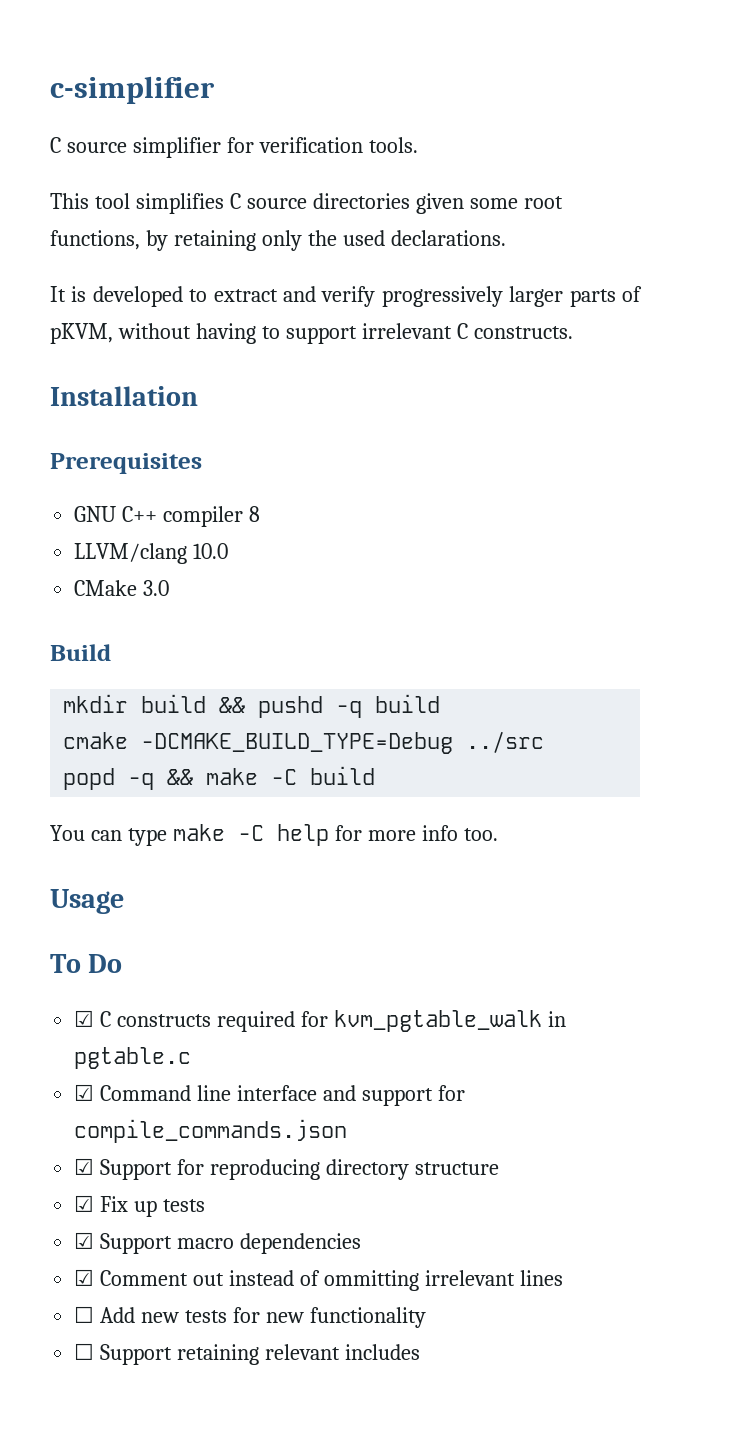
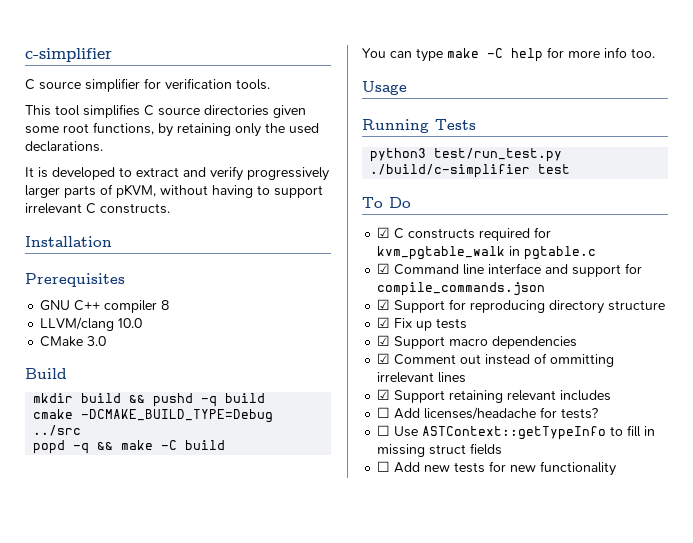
(124, 901) none -> [362,119,476,133] [370,148,563,162] [370,164,571,178] // Running Tests // python3 test/run_test.py ./build/c-simplifier test
(563, 1278) none -> [377,389,612,403] [377,407,599,420] [377,425,656,440] [377,443,503,457] // ☑ Support retaining relevant includes // ☐ Add licenses/headache for tests? // ☐ Use ASTContext::getTypeInfo to fill in missing struct fields
[74,1343,420,1365] // ☐ Support retaining relevant includes -> (617, 468) none

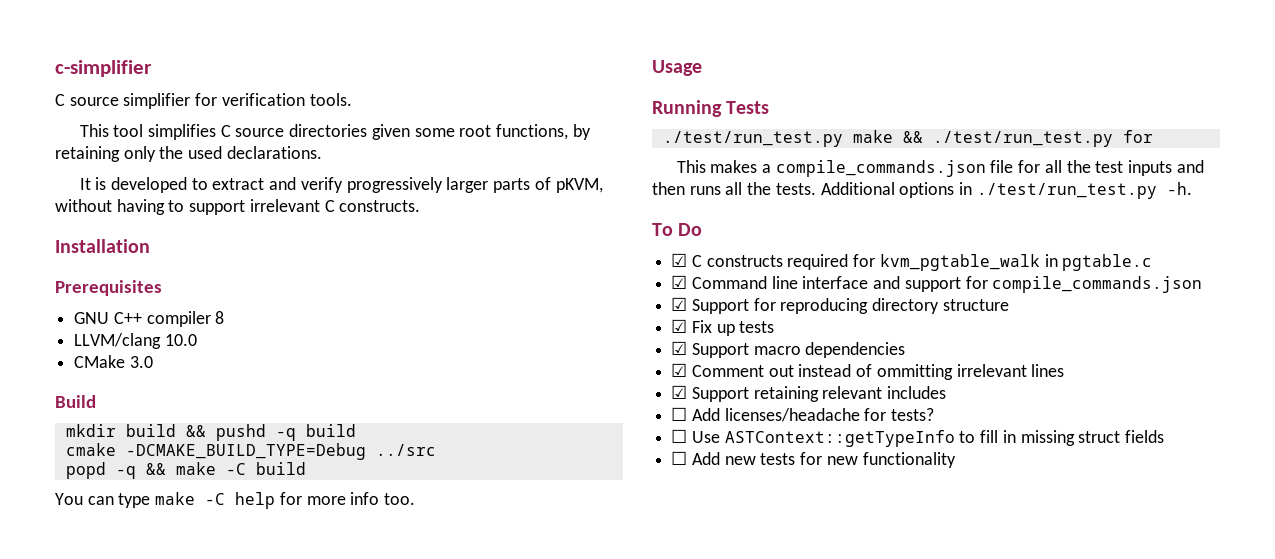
[370,148,563,162] [370,164,571,178] python3 test/run_test.py ./build/c-simplifier test -> [662,130,1153,147] [676,160,1204,177] [652,182,1192,199] ./test/run_test.py make && ./test/run_test.py for // This makes a compile_commands.json file for all the test inputs and then runs all the tests. Additional options in ./test/run_test.py -h.

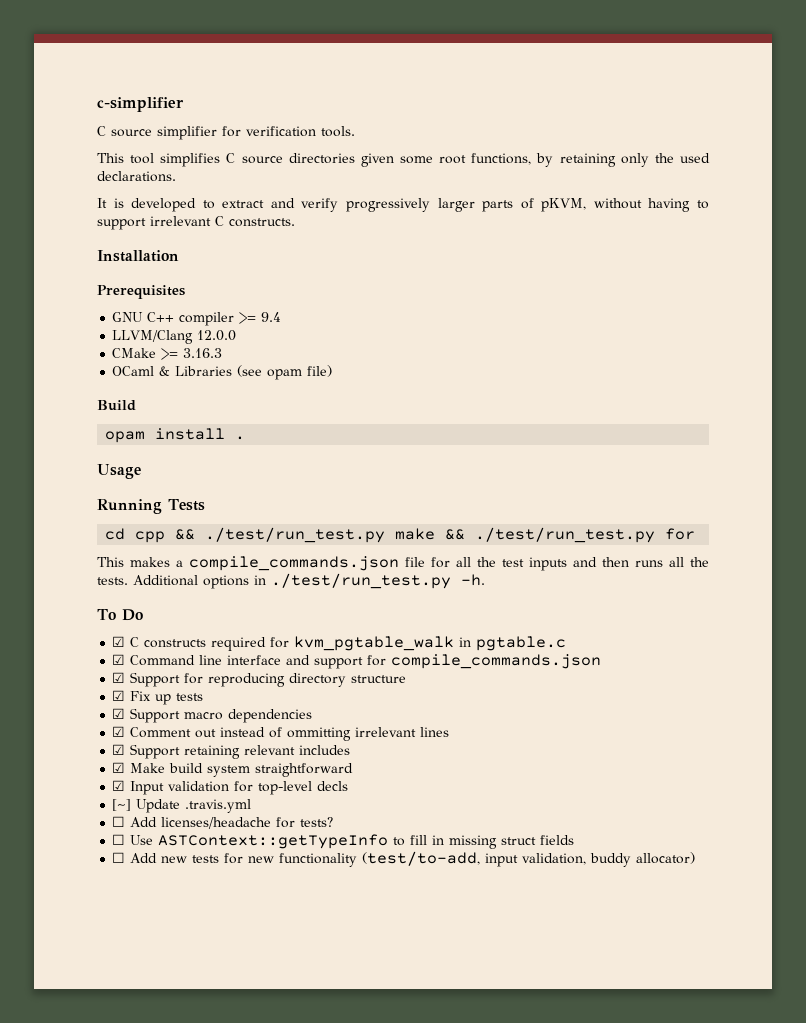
[215,311,225,324] [74,333,197,349] [74,355,153,368] [55,395,96,408] [65,424,356,441] [65,443,436,460] [65,462,306,479] [55,492,416,509] 8 // LLVM/clang 10.0 // CMake 3.0 // Build // mkdir build && pushd -q build // cmake -DCMAKE_BUILD_TYPE=Debug ../src // popd -q && make -C build // You can type make -C help for more info too. -> [239,312,282,324] [112,330,237,344] [112,348,223,360] [112,365,333,380] [97,400,136,411] [105,428,246,443] >= 9.4 // LLVM/Clang 12.0.0 // CMake >= 3.16.3 // OCaml & Libraries (see opam file) // Build // opam install .
(770, 107) none -> [105,528,196,543] cd cpp &&
(947, 392) none -> [112,762,354,777] [112,780,349,795] [112,799,252,813] // ☑ Make build system straightforward // ☑ Input validation for top-level decls // [~] Update .travis.yml
(956, 460) none -> [362,851,696,867] (test/to-add, input validation, buddy allocator)

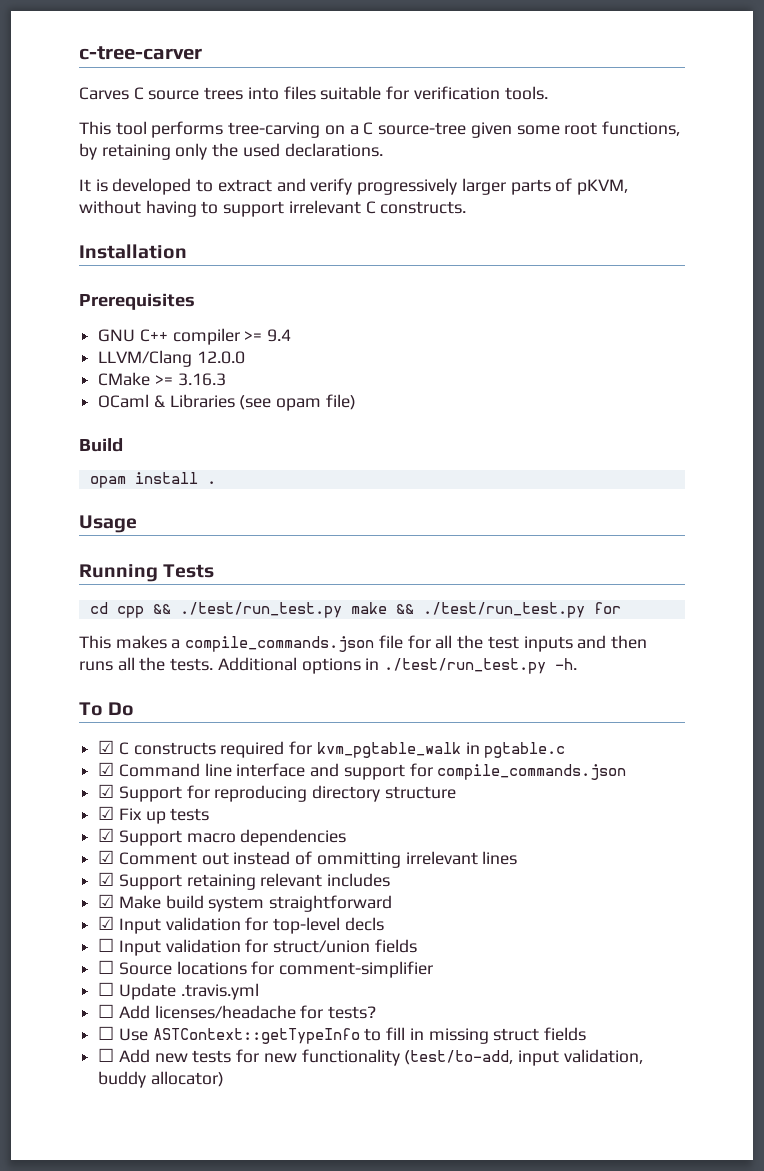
[97,97,184,112] [97,126,217,140] c-simplifier // C source simplifier -> [79,46,202,60] [79,86,382,100] c-tree-carver // Carves C source trees into files suitable
[160,153,355,167] simplifies C source directories -> [151,121,467,138] performs tree-carving on a C source-tree
[112,799,132,811] [~] -> [98,938,417,956] [98,960,434,978] [98,982,115,996] ☐ Input validation for struct/union fields // ☐ Source locations for comment-simplifier // ☐

